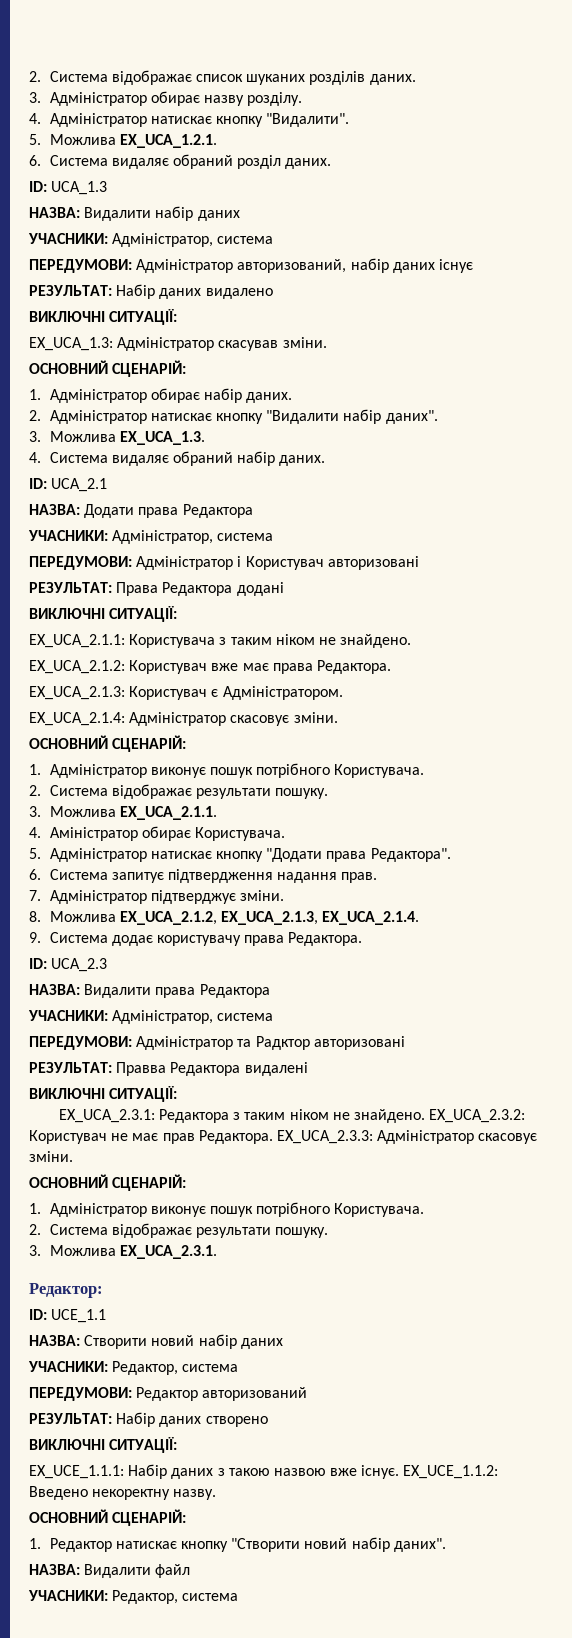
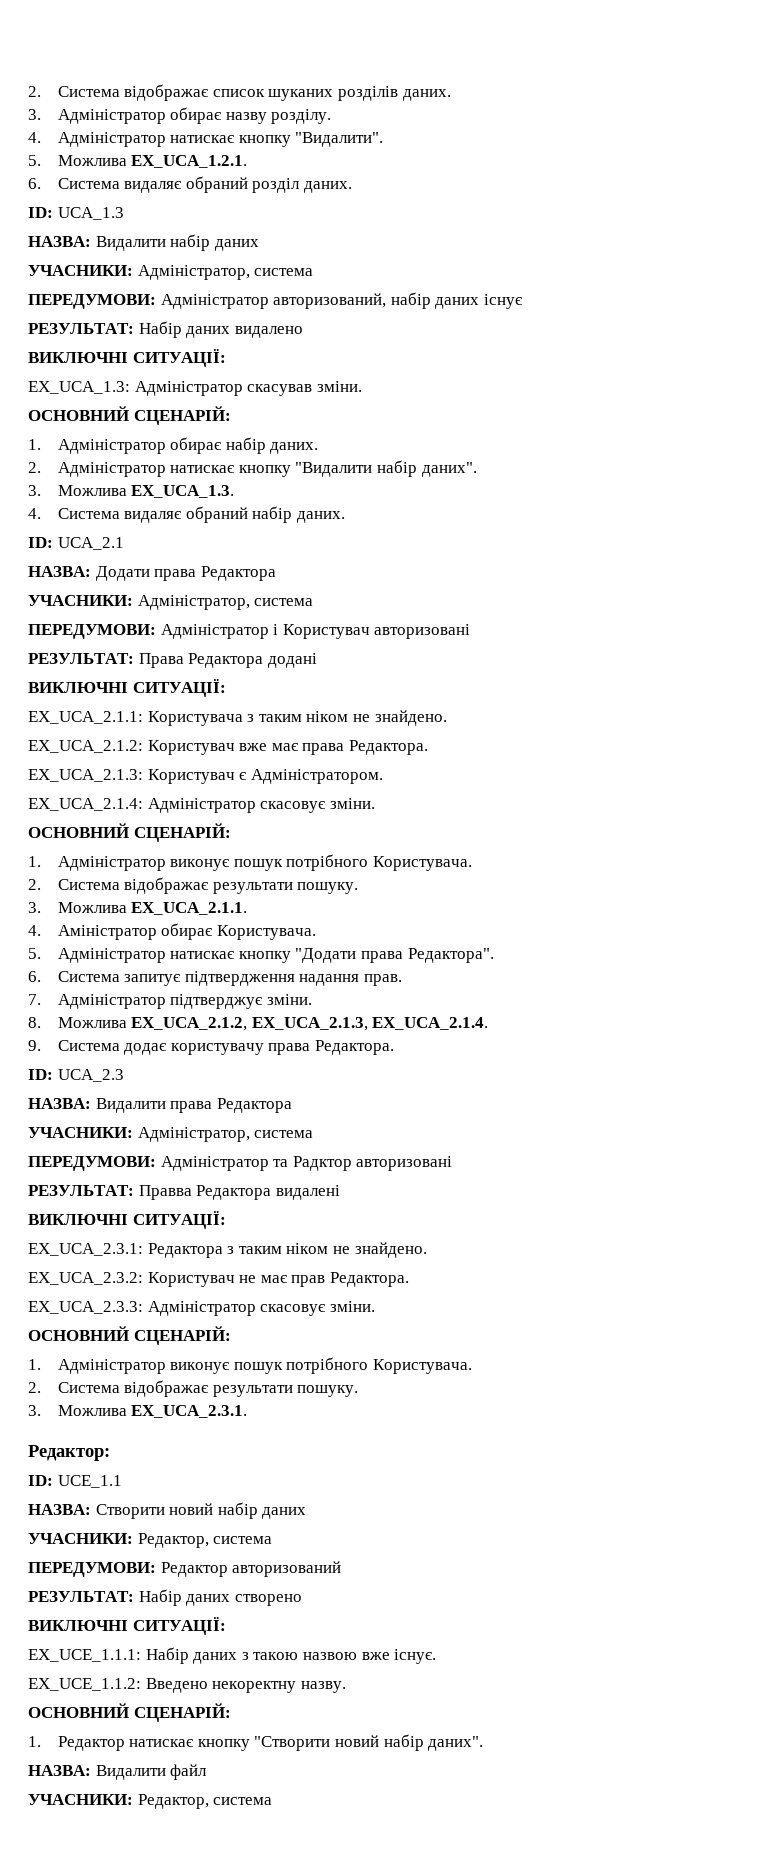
(425, 1116) none -> (427, 1250) //
(273, 1137) none -> (409, 1279) //
(400, 1472) none -> (437, 1656) //

